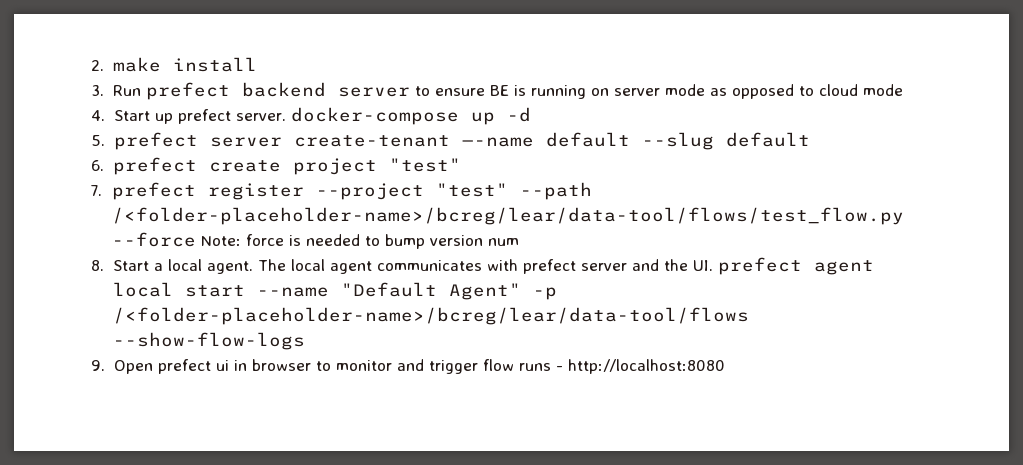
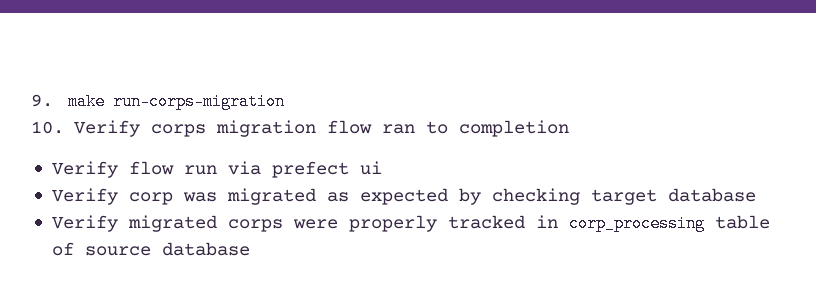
[91,57,257,72] [91,82,903,100] [91,107,531,125] [91,132,810,150] [91,157,461,175] [91,182,592,200] [111,207,904,225] [111,232,519,249] [91,257,874,275] [112,282,557,300] [112,307,749,325] [112,332,305,350] [91,359,726,374] 2. make install // 3. Run prefect backend server to ensure BE is running on server mode as opposed to cloud mode // 4. Start up prefect server. docker-compose up -d // 5. prefect server create-tenant —-name default --slug default // 6. prefect create project "test" // 7. prefect register --project "test" --path /<folder-placeholder-name>/bcreg/lear/data-tool/flows/test_flow.py --force Note: force is needed to bump version num // 8. Start a local agent. The local agent communicates with prefect server and the UI. prefect agent local start --name "Default Agent" -p /<folder-placeholder-name>/bcreg/lear/data-tool/flows --show-flow-logs // 9. Open prefect ui in browser to monitor and trigger flow runs - http://localhost:8080 -> [31,93,286,110] [31,120,569,137] [51,161,382,178] [51,188,756,205] [51,215,770,232] [51,242,250,256] 9. make run-corps-migration // 10. Verify corps migration flow ran to completion // Verify flow run via prefect ui // Verify corp was migrated as expected by checking target database // Verify migrated corps were properly tracked in corp_processing table of source database

